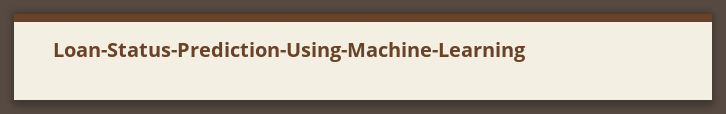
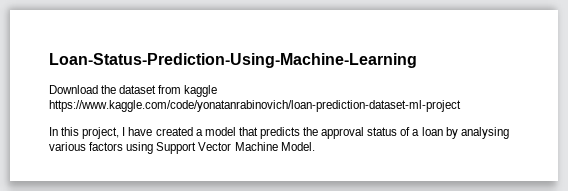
(526, 52) none -> [49,85,218,97] [49,100,461,112] [49,127,509,139] [49,142,315,154] // Download the dataset from kaggle https://www.kaggle.com/code/yonatanrabinovich/loan-prediction-dataset-ml-project // In this project, I have created a model that predicts the approval status of a loan by analysing various factors using Support Vector Machine Model.

